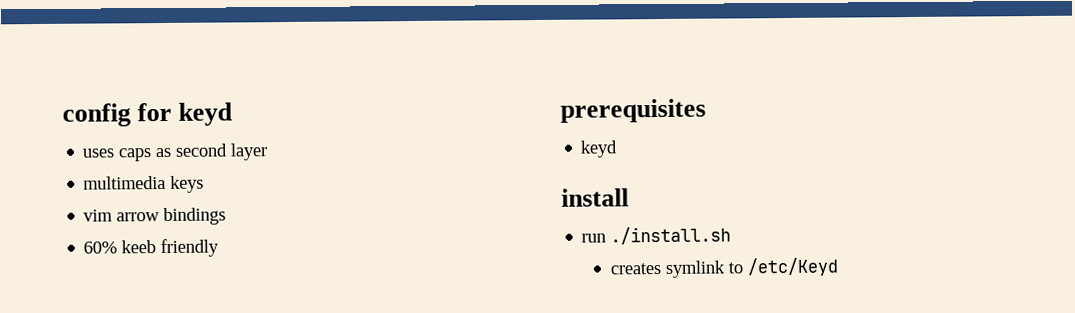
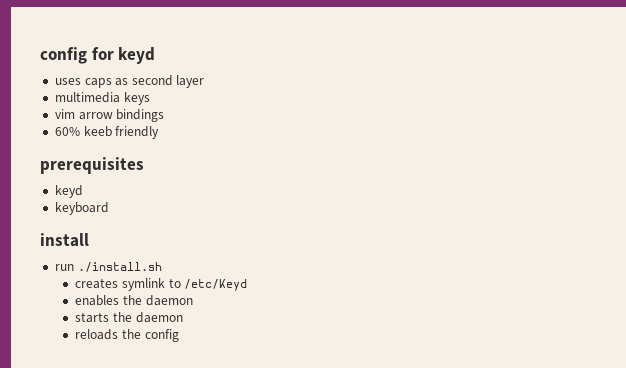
(619, 149) none -> [54,202,109,215] // keyboard
(839, 267) none -> [75,295,193,306] [75,312,183,323] [75,329,179,342] // enables the daemon // starts the daemon // reloads the config

